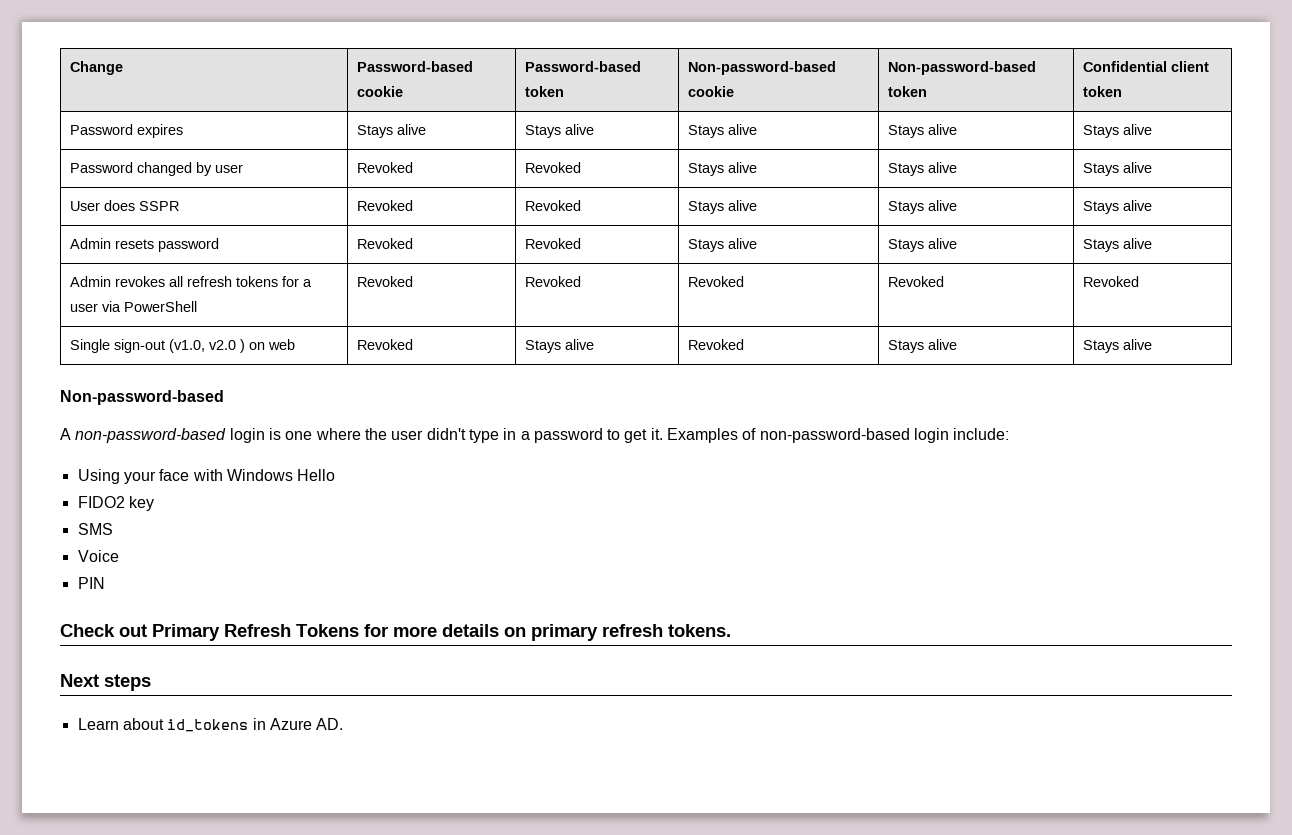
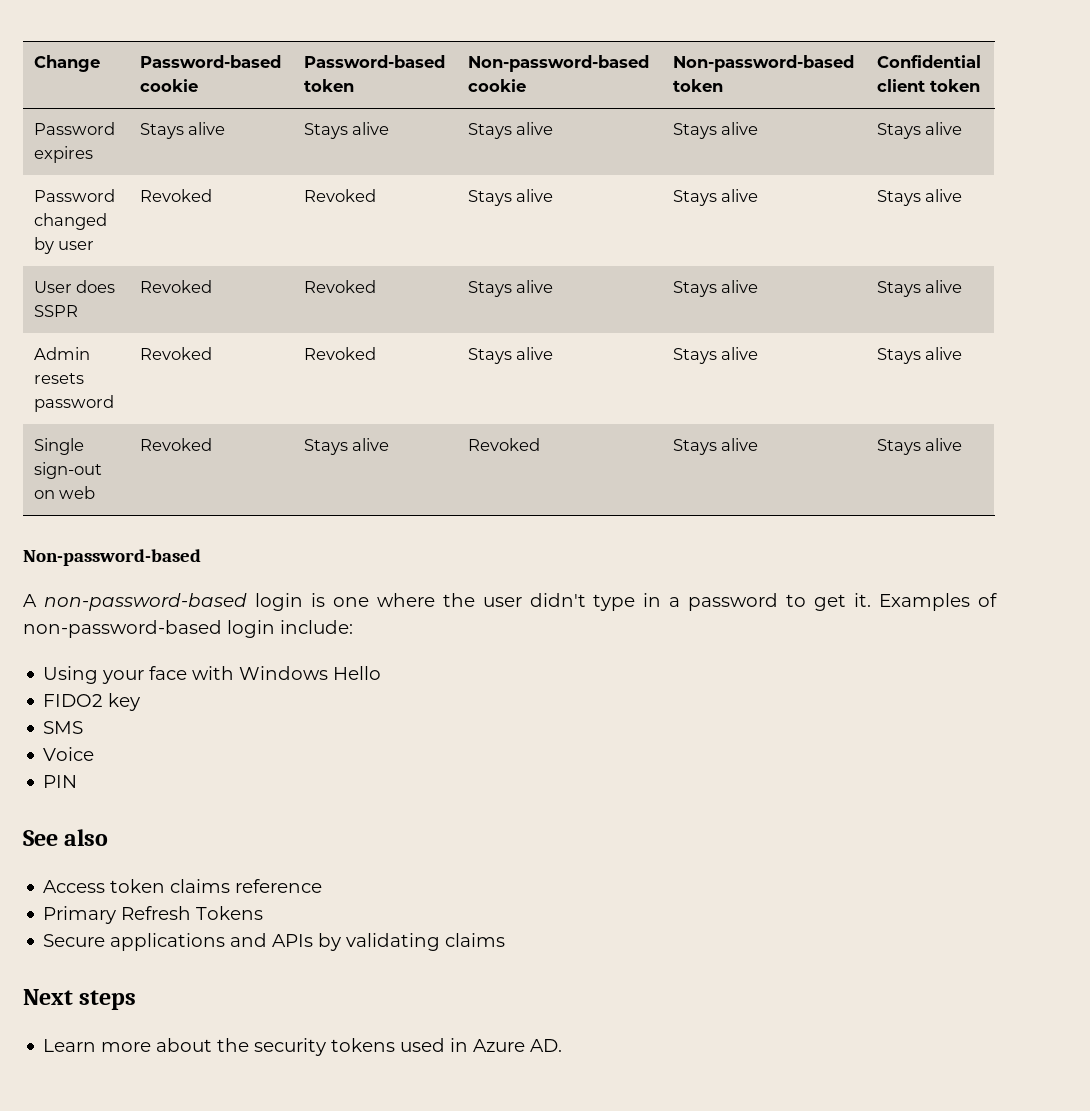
[69,276,312,287] [69,301,197,312] [356,276,413,287] [524,276,581,287] [687,276,744,287] [887,276,944,287] [1082,276,1139,287] // Admin revokes all refresh tokens for a user via PowerShell | Revoked | Revoked | Revoked | Revoked | Revoked -> (962, 353) none
[168,339,245,353] (v1.0, v2.0 ) -> (102, 470) none
[60,624,731,641] [60,674,151,691] [77,718,249,732] Check out Primary Refresh Tokens for more details on primary refresh tokens. // Next steps // Learn about id_tokens -> [23,829,109,846] [43,879,323,893] [43,906,264,924] [43,933,506,951] [23,989,137,1010] [43,1038,446,1056] See also // Access token claims reference // Primary Refresh Tokens // Secure applications and APIs by validating claims // Next steps // Learn more about the security tokens used

